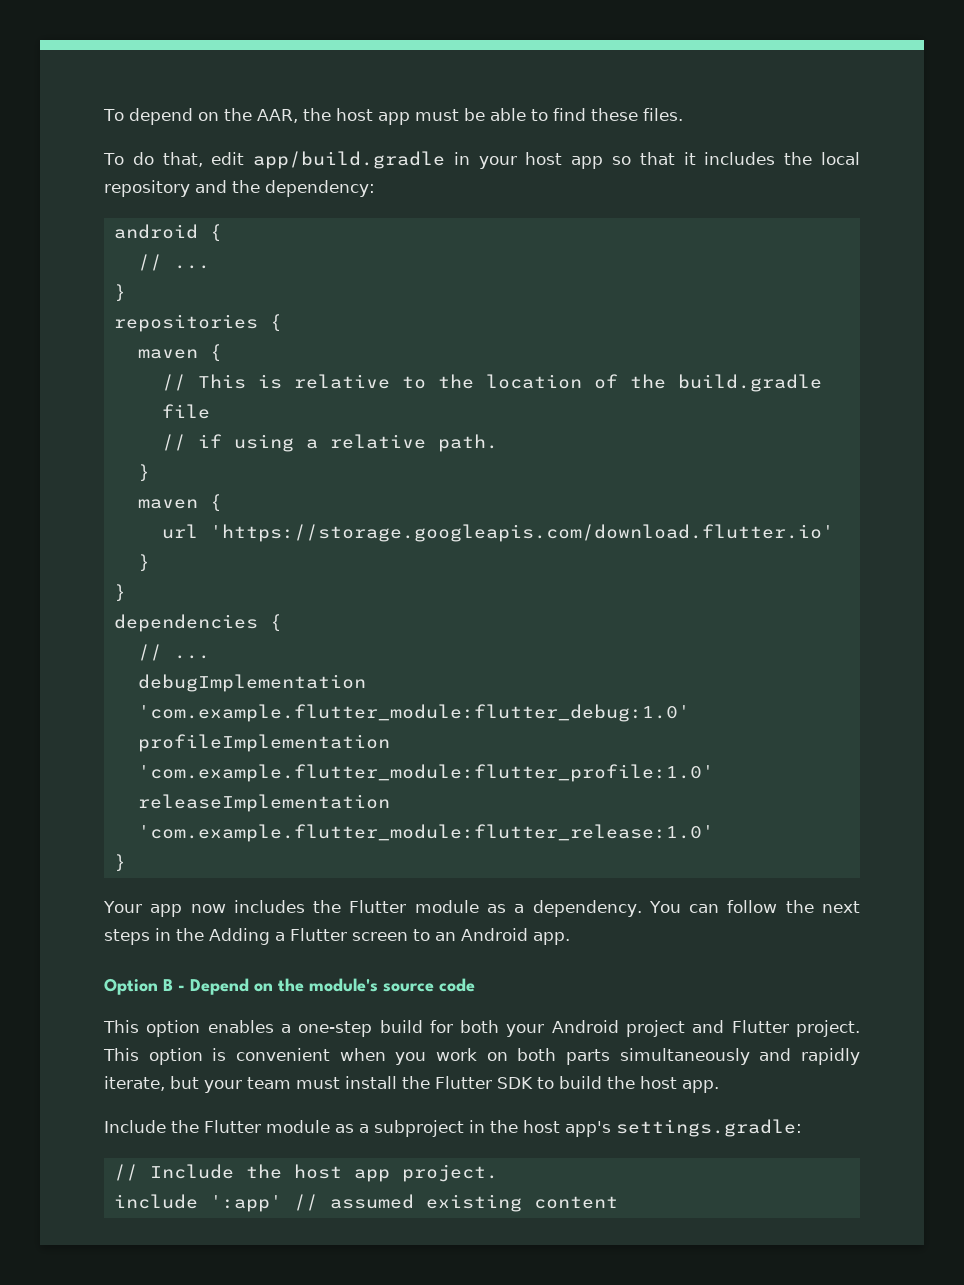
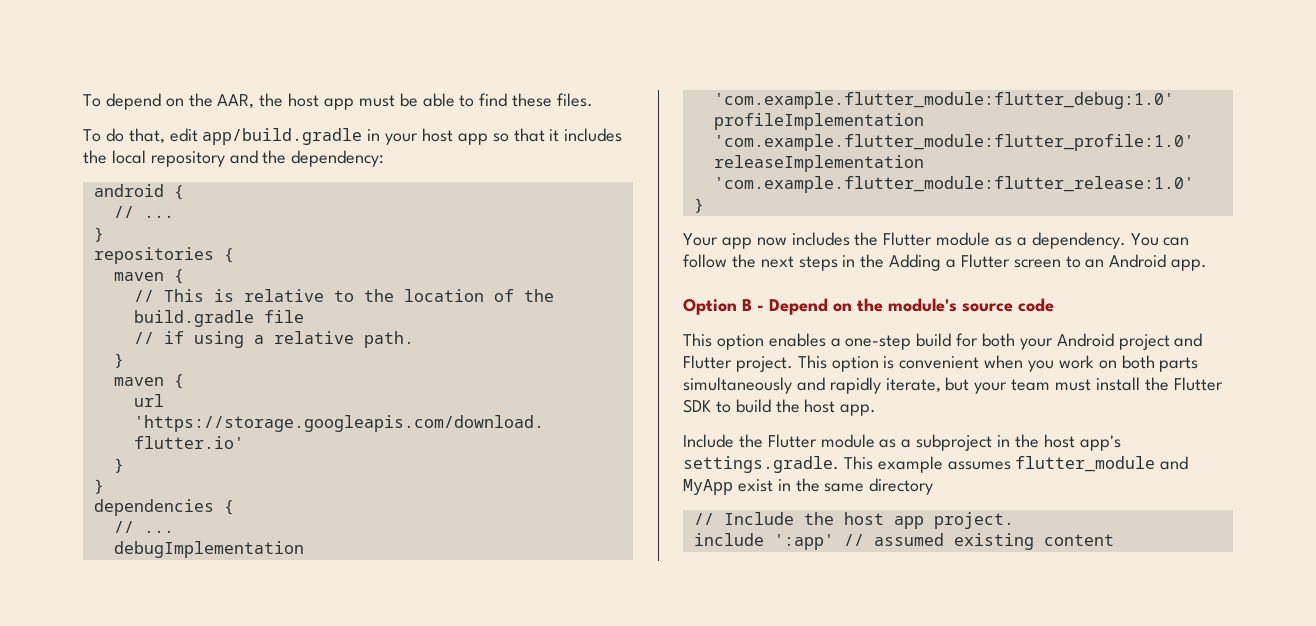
[616,1119,802,1137] settings.gradle: -> [683,456,1189,473] [683,478,934,495] settings.gradle. This example assumes flutter_module and MyApp exist in the same directory

